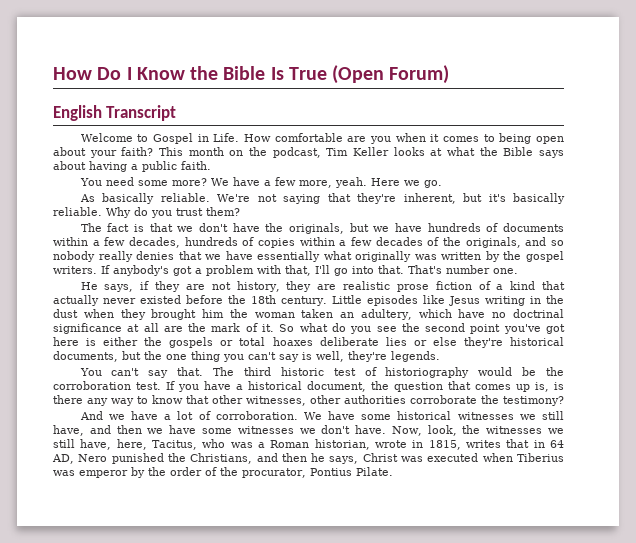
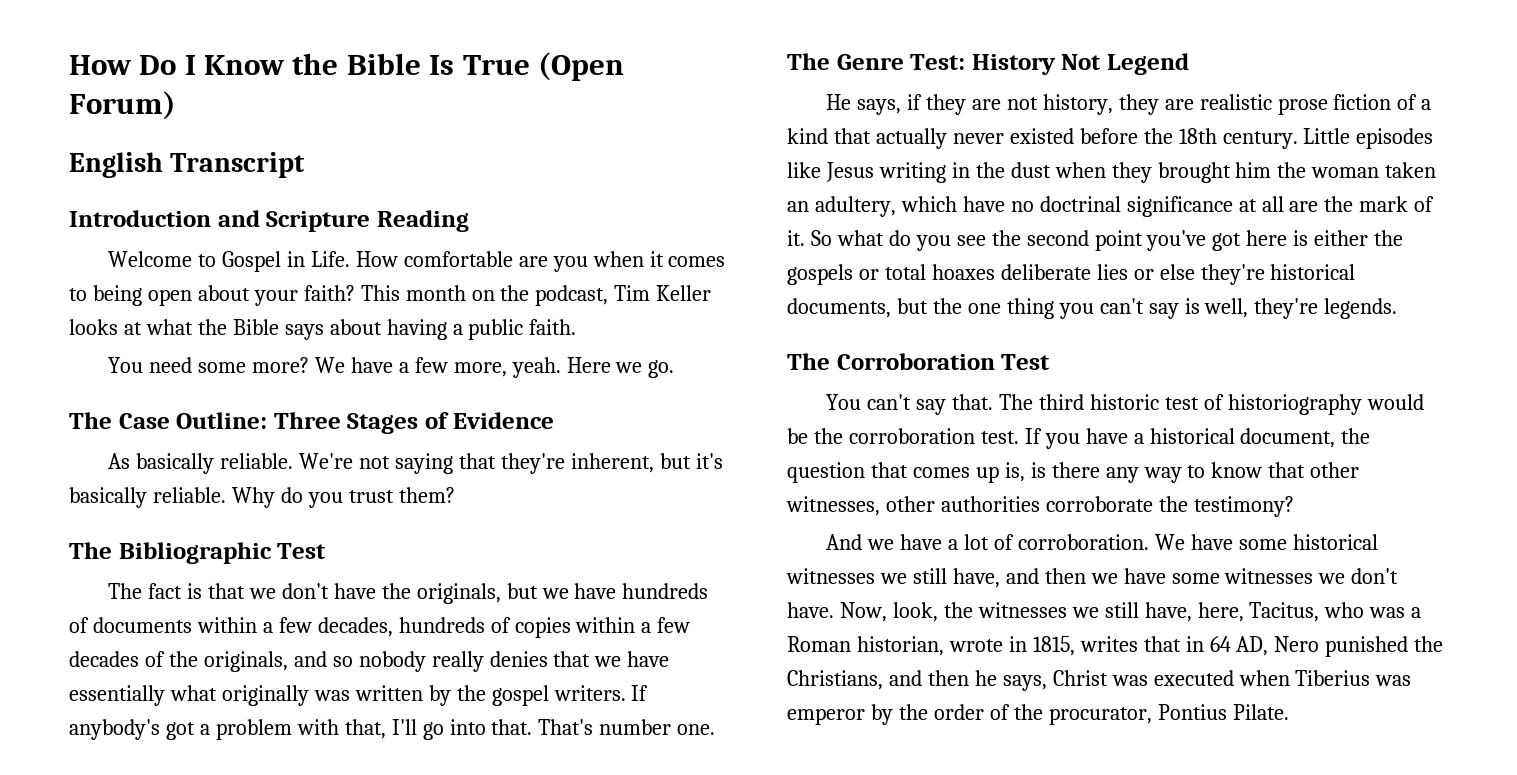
(177, 113) none -> [69,210,469,232] // Introduction and Scripture Reading
(442, 184) none -> [69,412,554,434] // The Case Outline: Three Stages of Evidence
(240, 211) none -> [69,542,327,564] // The Bibliographic Test
(518, 271) none -> [787,53,1190,75] // The Genre Test: History Not Legend
(440, 356) none -> [787,353,1051,370] // The Corroboration Test

